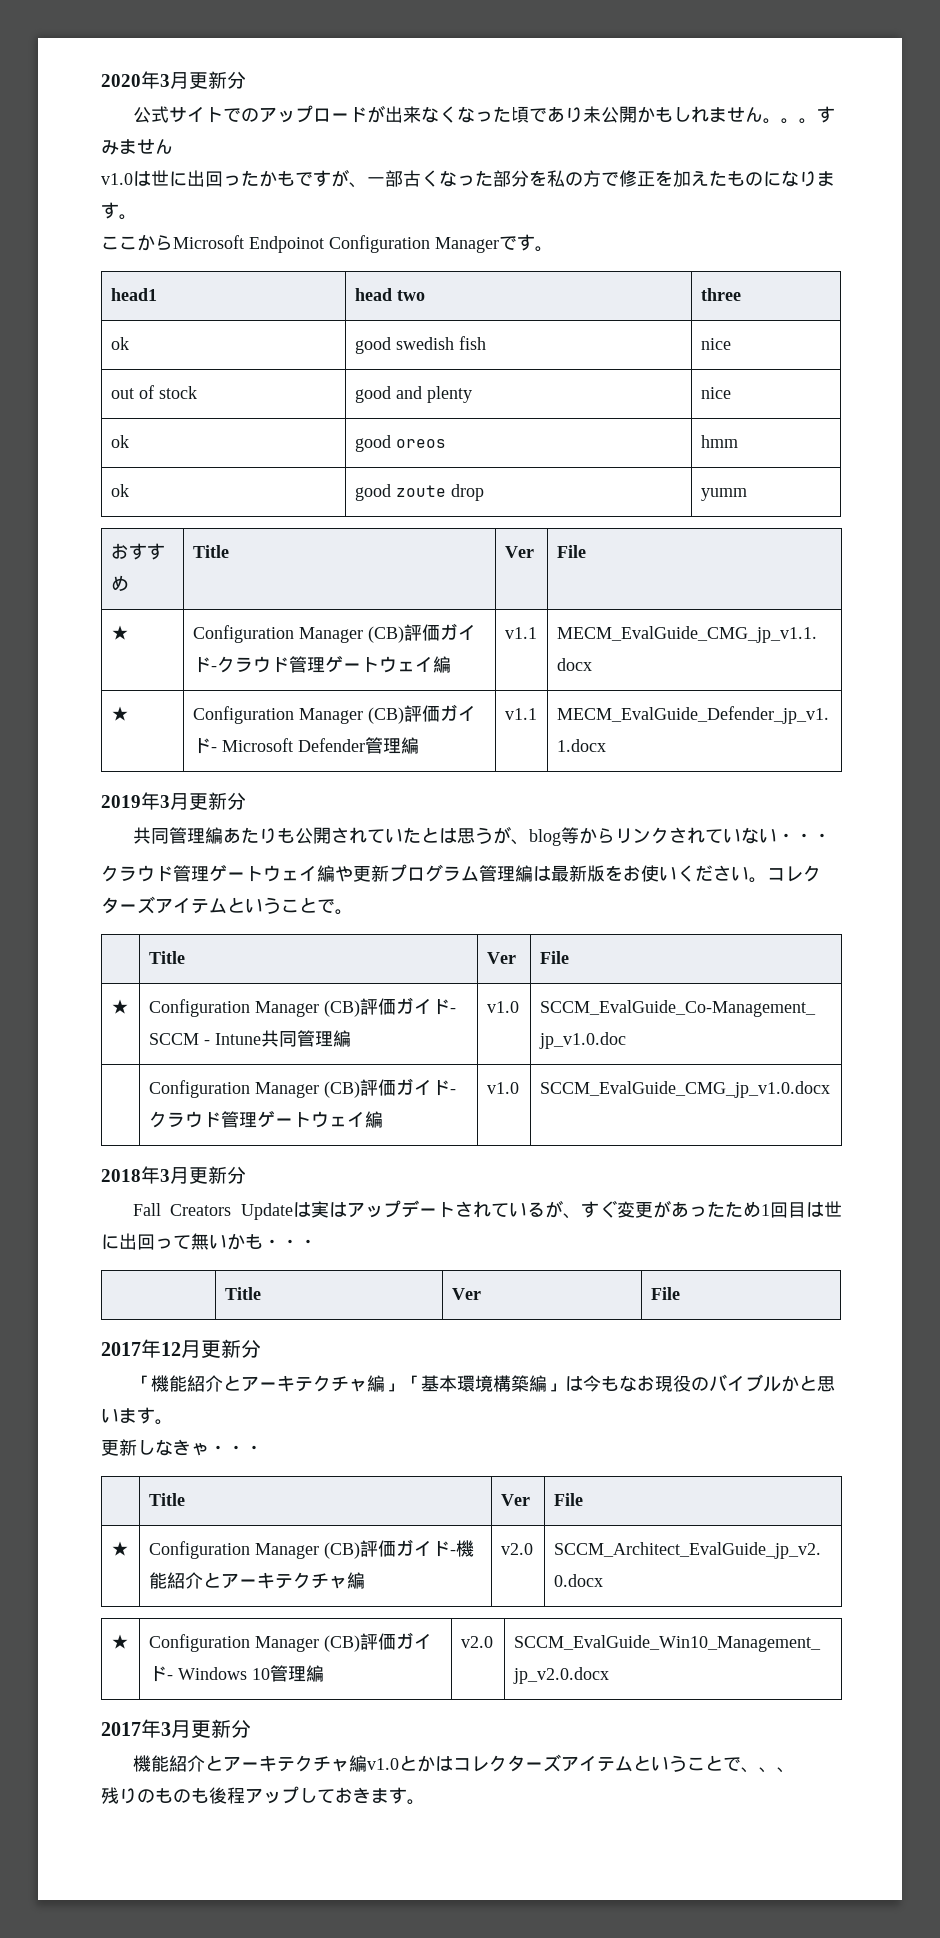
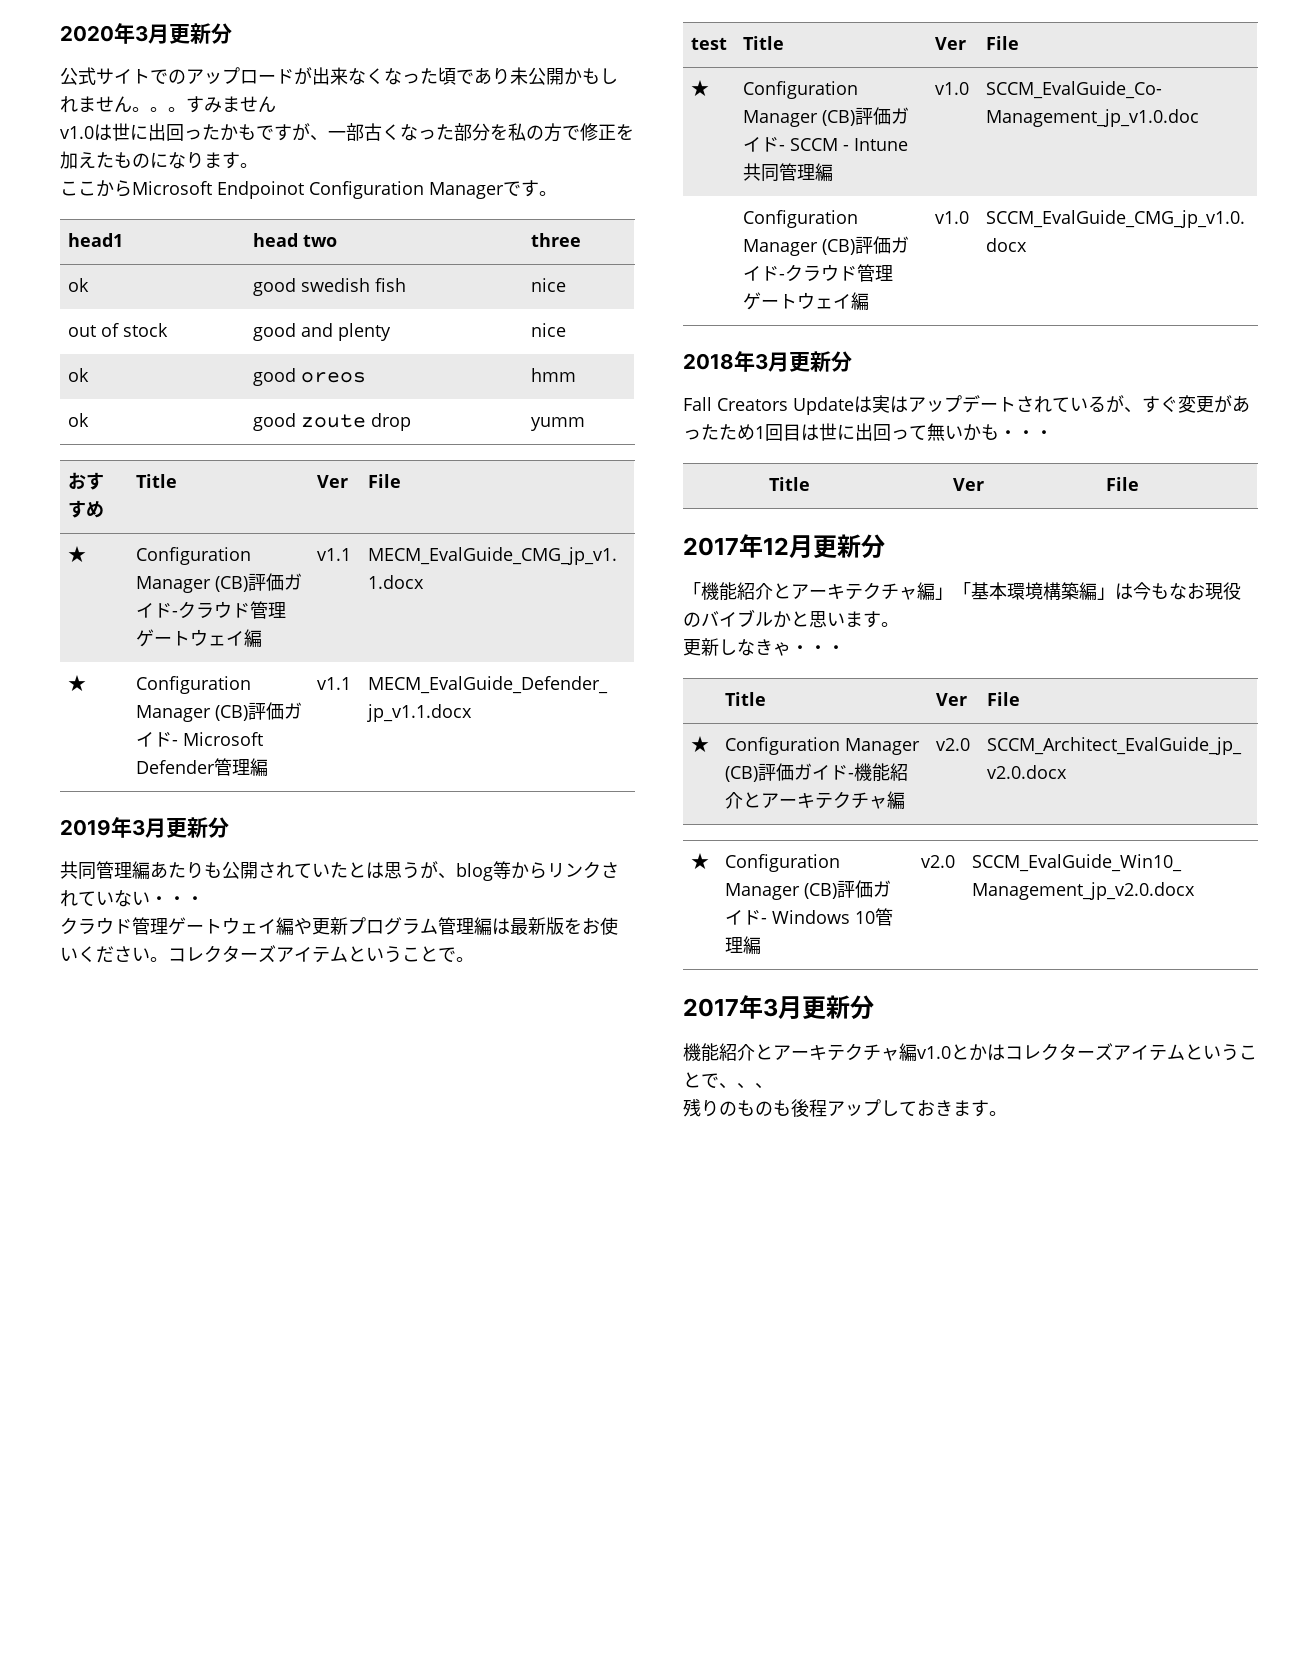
(353, 912) none -> [690,37,727,50] test

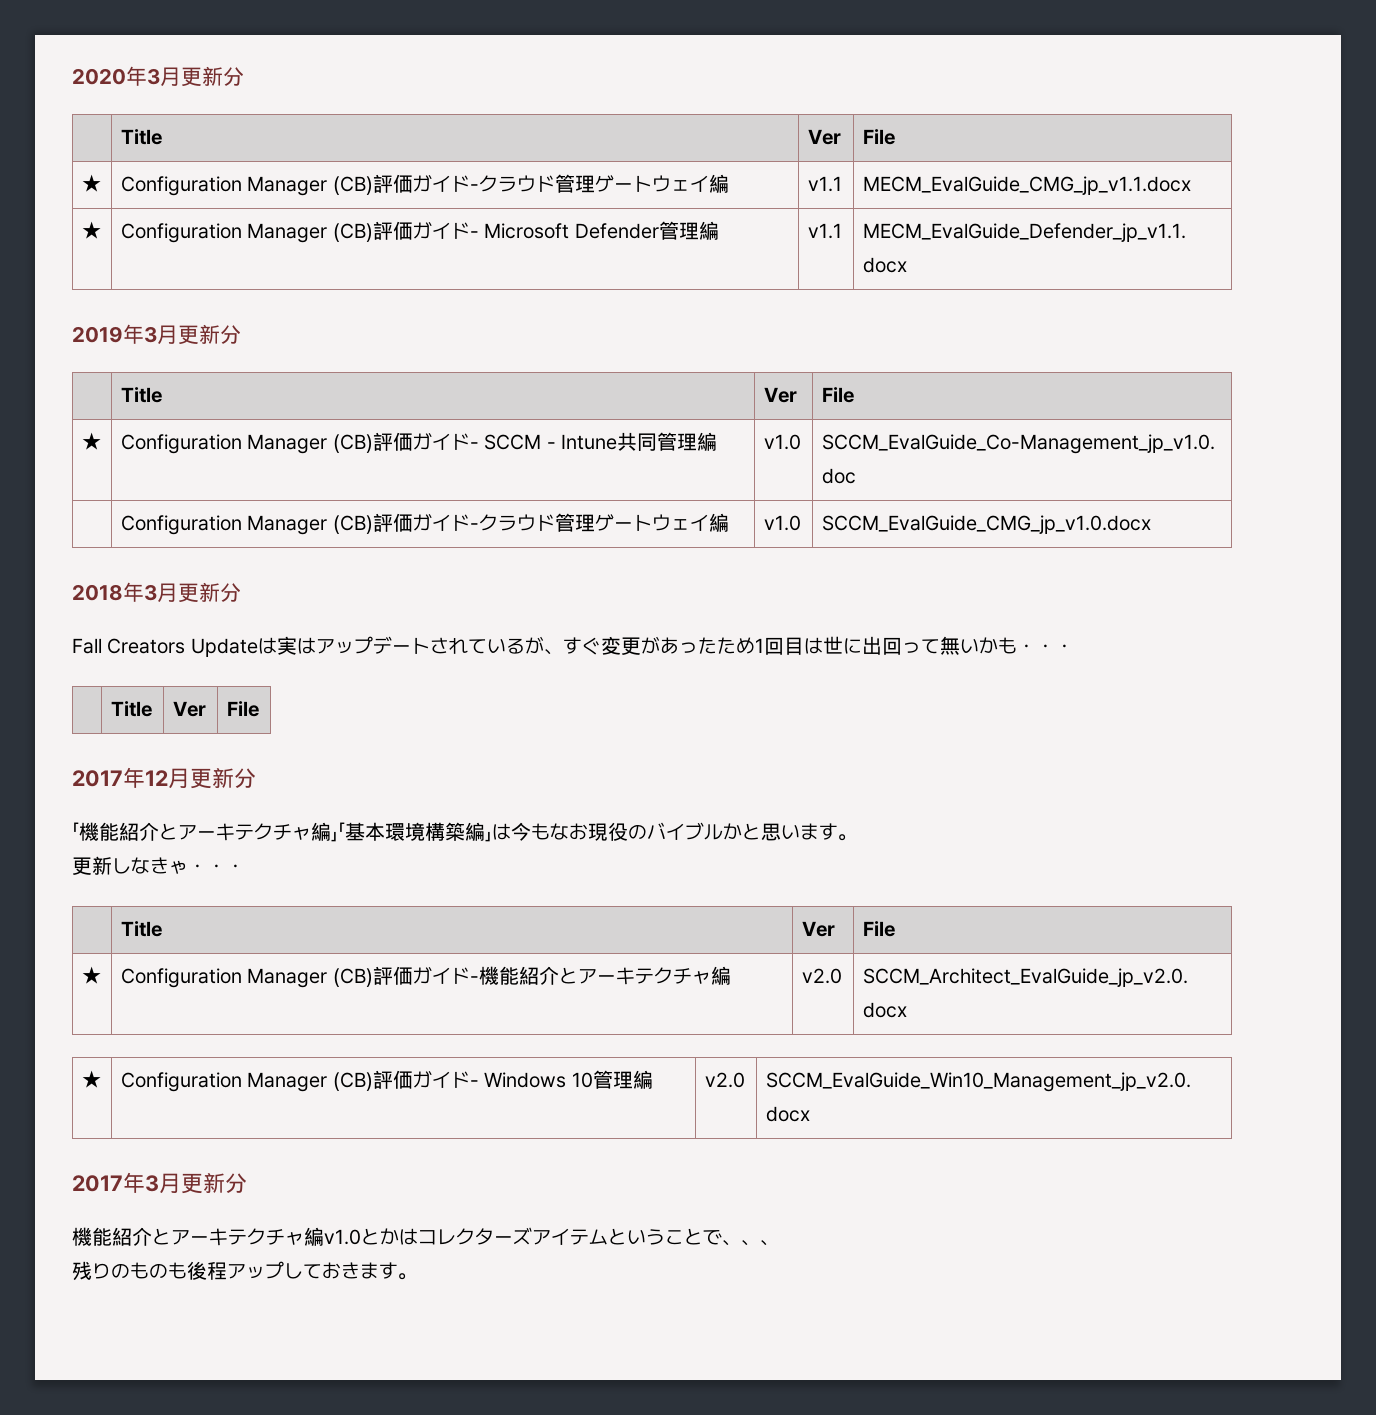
[60,67,618,85] [60,96,276,113] [60,123,634,142] [60,151,258,169] [60,180,557,199] [67,233,123,247] [252,233,337,247] [530,233,581,247] [67,278,89,292] [252,278,406,296] [530,278,566,292] [67,323,168,337] [252,323,391,341] [530,323,566,337] [67,368,89,382] [252,368,366,386] [530,368,576,382] [67,413,89,427] [252,413,411,431] [530,417,585,431] [67,472,104,490] [67,500,104,518] // 公式サイトでのアップロードが出来なくなった頃であり未公開かもしれません。。。すみません // v1.0は世に出回ったかもですが、一部古くなった部分を私の方で修正を加えたものになります。 // ここからMicrosoft Endpoinot Configuration Managerです。 // head1 | head two | three // ok | good swedish fish | nice // out of stock | good and plenty | nice // ok | good oreos | hmm // ok | good zoute drop | yumm // おすすめ -> (244, 76) //
[60,861,619,881] [60,890,204,907] [60,917,618,936] [60,945,474,963] [690,37,727,50] // 共同管理編あたりも公開されていたとは思うが、blog等からリンクされていない・・・ // クラウド管理ゲートウェイ編や更新プログラム管理編は最新版をお使いください。コレクターズアイテムということで。 // test -> (241, 334) //

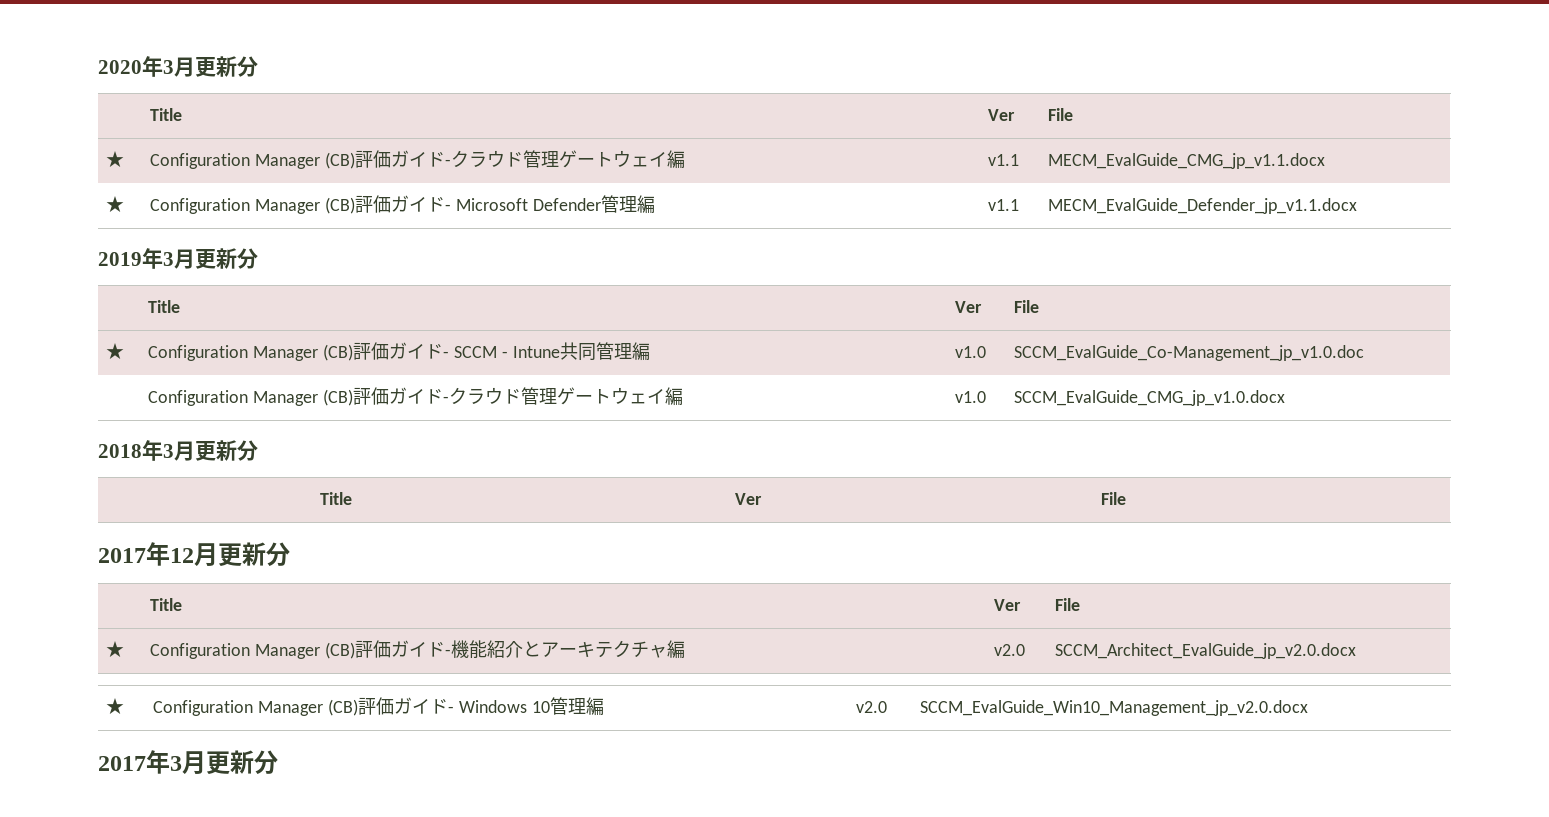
[72,636,1074,657] // Fall Creators Updateは実はアップデートされているが、すぐ変更があったため1回目は世に出回って無いかも・・・ -> (258, 450) none
[72,822,857,842] [72,856,245,875] // 「機能紹介とアーキテクチャ編」「基本環境構築編」は今もなお現役のバイブルかと思います。 // 更新しなきゃ・・・ -> (290, 554) none
[72,1227,779,1246] [72,1261,417,1281] // 機能紹介とアーキテクチャ編v1.0とかはコレクターズアイテムということで、、、 // 残りのものも後程アップしておきます。 -> (278, 762) none

